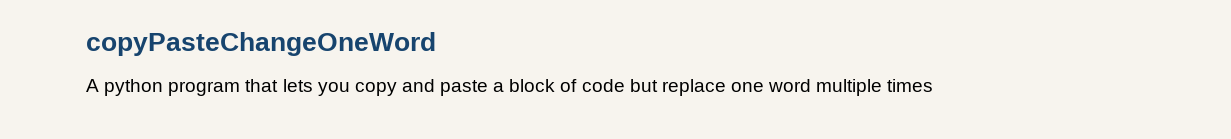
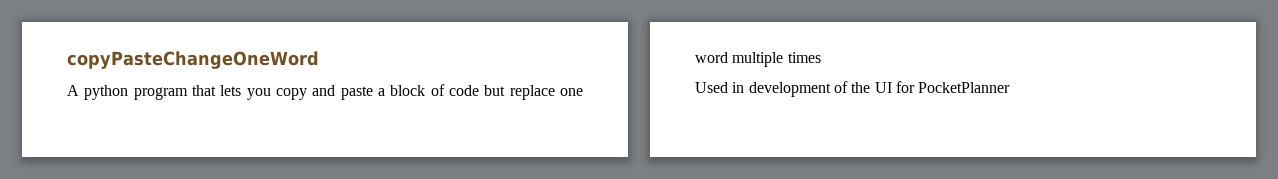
(934, 85) none -> [695,81,1011,97] // Used in development of the UI for PocketPlanner

